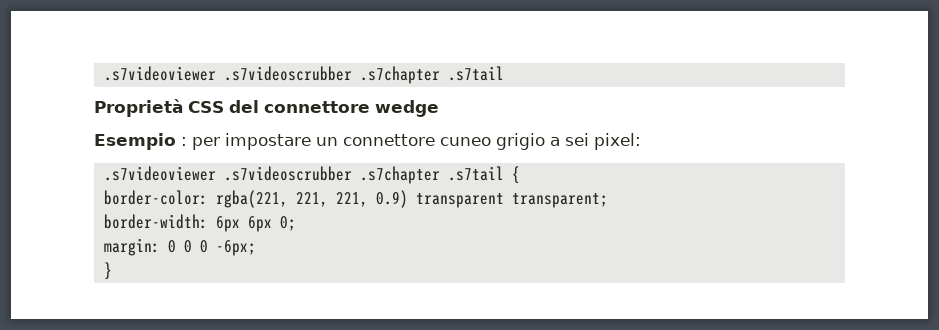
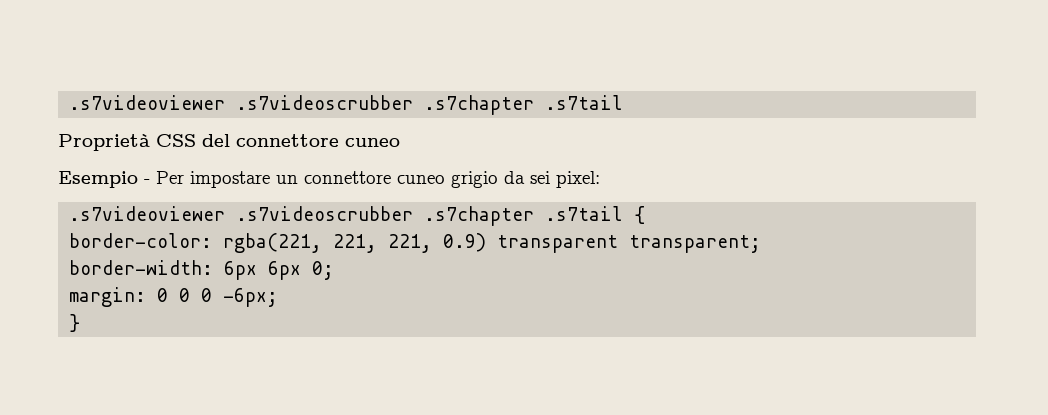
[375,100,439,117] wedge -> [345,138,400,147] cuneo
[181,137,220,150] : per -> [144,171,184,184] - Per
[550,137,560,146] a -> [504,171,525,184] da

